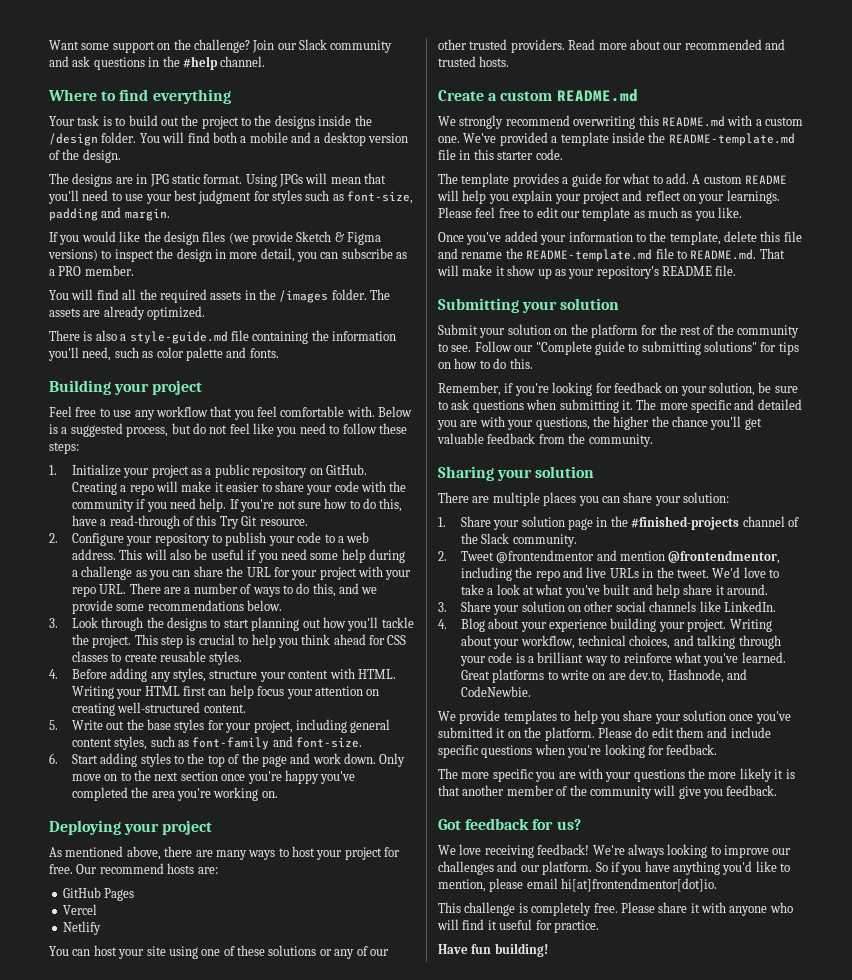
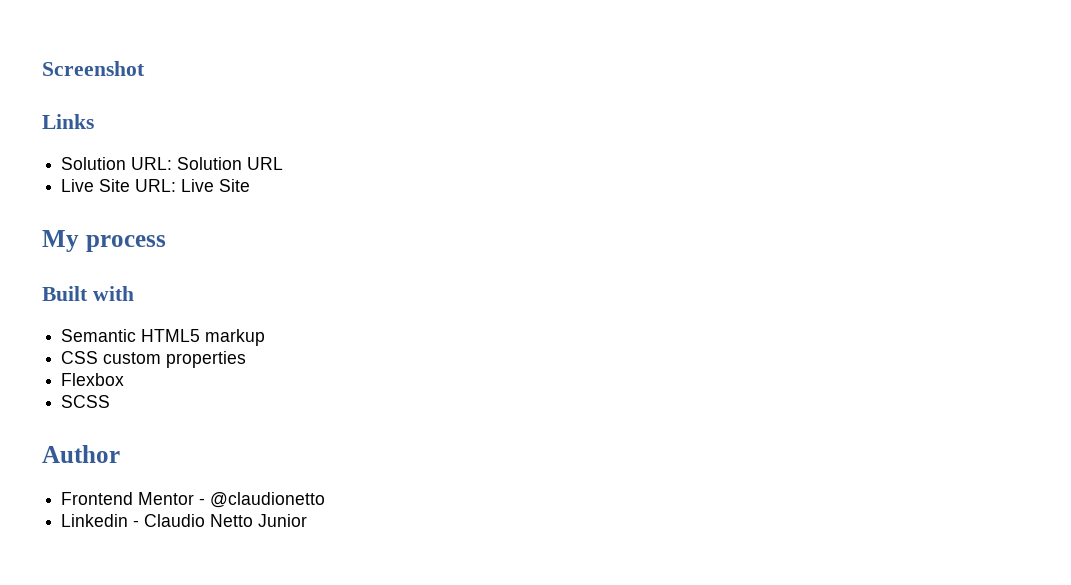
[49,39,393,53] [49,56,266,70] [48,89,231,104] [49,115,372,129] [49,132,409,146] [49,149,121,163] [49,173,387,187] [48,190,414,204] [49,207,170,221] [49,231,382,245] [48,248,408,262] [49,265,134,276] [49,289,391,303] [49,306,206,320] [49,330,396,344] [48,347,279,361] [49,380,203,395] [49,406,413,420] [49,423,407,437] [49,442,79,454] [49,464,367,478] [71,481,407,495] [71,498,403,512] [71,515,308,529] [49,532,370,546] [71,549,406,563] [71,566,412,580] [71,583,378,597] [71,600,283,614] [49,617,414,631] [71,634,407,648] [71,651,243,665] [49,668,396,682] [71,685,380,699] [71,702,246,716] [49,719,391,733] [71,736,363,750] [49,753,406,767] [71,770,356,784] [71,787,278,801] [49,820,213,835] [49,846,401,860] [49,863,218,874] [62,887,135,901] [62,904,97,915] [62,921,101,935] [49,945,389,959] [438,39,785,53] [438,56,510,67] [438,89,638,102] [438,115,803,129] [438,132,795,146] [438,149,563,160] [438,173,788,187] [437,190,780,204] [438,207,743,221] [438,231,802,245] [438,248,785,262] [437,265,737,279] [438,298,620,313] [438,324,800,338] [438,341,799,355] [438,358,533,369] [438,382,798,396] [438,399,802,413] [437,416,762,430] [437,433,653,447] [438,466,595,481] [438,492,729,506] [438,516,799,530] [460,533,577,547] [438,550,781,564] [460,567,780,581] [460,584,769,598] [438,601,776,615] [438,618,772,632] [460,635,781,649] [459,652,786,666] [460,669,747,683] [460,686,531,697] [438,710,791,724] [438,727,771,741] [438,744,718,758] [438,768,795,782] [438,785,778,799] [438,818,581,830] [438,844,792,858] [438,861,791,875] [438,878,718,892] [438,902,793,916] [437,919,599,933] [438,943,548,957] Want some support on the challenge? Join our Slack community and ask questions in the #help channel. // Where to find everything // Your task is to build out the project to the designs inside the /design folder. You will find both a mobile and a desktop version of the design. // The designs are in JPG static format. Using JPGs will mean that you'll need to use your best judgment for styles such as font-size, padding and margin. // If you would like the design files (we provide Sketch & Figma versions) to inspect the design in more detail, you can subscribe as a PRO member. // You will find all the required assets in the /images folder. The assets are already optimized. // There is also a style-guide.md file containing the information you'll need, such as color palette and fonts. // Building your project // Feel free to use any workflow that you feel comfortable with. Below is a suggested process, but do not feel like you need to follow these steps: // 1. Initialize your project as a public repository on GitHub. Creating a repo will make it easier to share your code with the community if you need help. If you're not sure how to do this, have a read-through of this Try Git resource. // 2. Configure your repository to publish your code to a web address. This will also be useful if you need some help during a challenge as you can share the URL for your project with your repo URL. There are a number of ways to do this, and we provide some recommendations below. // 3. Look through the designs to start planning out how you'll tackle the project. This step is crucial to help you think ahead for CSS classes to create reusable styles. // 4. Before adding any styles, structure your content with HTML. Writing your HTML first can help focus your attention on creating well-structured content. // 5. Write out the base styles for your project, including general content styles, such as font-family and font-size. // 6. Start adding styles to the top of the page and work down. Only move on to the next section once you're happy you've completed the area you're working on. // Deploying your project // As mentioned above, there are many ways to host your project for free. Our recommend hosts are: // GitHub Pages // Vercel // Netlify // You can host your site using one of these solutions or any of our other trusted providers. Read more about our recommended and trusted hosts. // Create a custom README.md // We strongly recommend overwriting this README.md with a custom one. We've provided a template inside the README-template.md file in this starter code. // The template provides a guide for what to add. A custom README will help you explain your project and reflect on your learnings. Please feel free to edit our template as much as you like. // Once you've added your information to the template, delete this file and rename the README-template.md file to README.md. That will make it show up as your repository's README file. // Submitting your solution // Submit your solution on the platform for the rest of the community to see. Follow our "Complete guide to submitting solutions" for tips on how to do this. // Remember, if you're looking for feedback on your solution, be sure to ask questions when submitting it. The more specific and detailed you are with your questions, the higher the chance you'll get valuable feedback from the community. // Sharing your solution // There are multiple places you can share your solution: // 1. Share your solution page in the #finished-projects channel of the Slack community. // 2. Tweet @frontendmentor and mention @frontendmentor, including the repo and live URLs in the tweet. We'd love to take a look at what you've built and help share it around. // 3. Share your solution on other social channels like LinkedIn. // 4. Blog about your experience building your project. Writing about your workflow, technical choices, and talking through your code is a brilliant way to reinforce what you've learned. Great platforms to write on are dev.to, Hashnode, and CodeNewbie. // We provide templates to help you share your solution once you've submitted it on the platform. Please do edit them and include specific questions when you're looking for feedback. // The more specific you are with your questions the more likely it is that another member of the community will give you feedback. // Got feedback for us? // We love receiving feedback! We're always looking to improve our challenges and our platform. So if you have anything you'd like to mention, please email hi[at]frontendmentor[dot]io. // This challenge is completely free. Please share it with anyone who will find it useful for practice. // Have fun building! -> [42,61,145,76] [42,114,94,129] [61,157,284,170] [61,179,251,192] [42,230,166,252] [42,286,134,301] [61,329,266,346] [61,351,247,368] [61,373,125,386] [61,395,111,408] [42,445,120,463] [61,492,326,508] [61,514,308,527] Screenshot // Links // Solution URL: Solution URL // Live Site URL: Live Site // My process // Built with // Semantic HTML5 markup // CSS custom properties // Flexbox // SCSS // Author // Frontend Mentor - @claudionetto // Linkedin - Claudio Netto Junior

